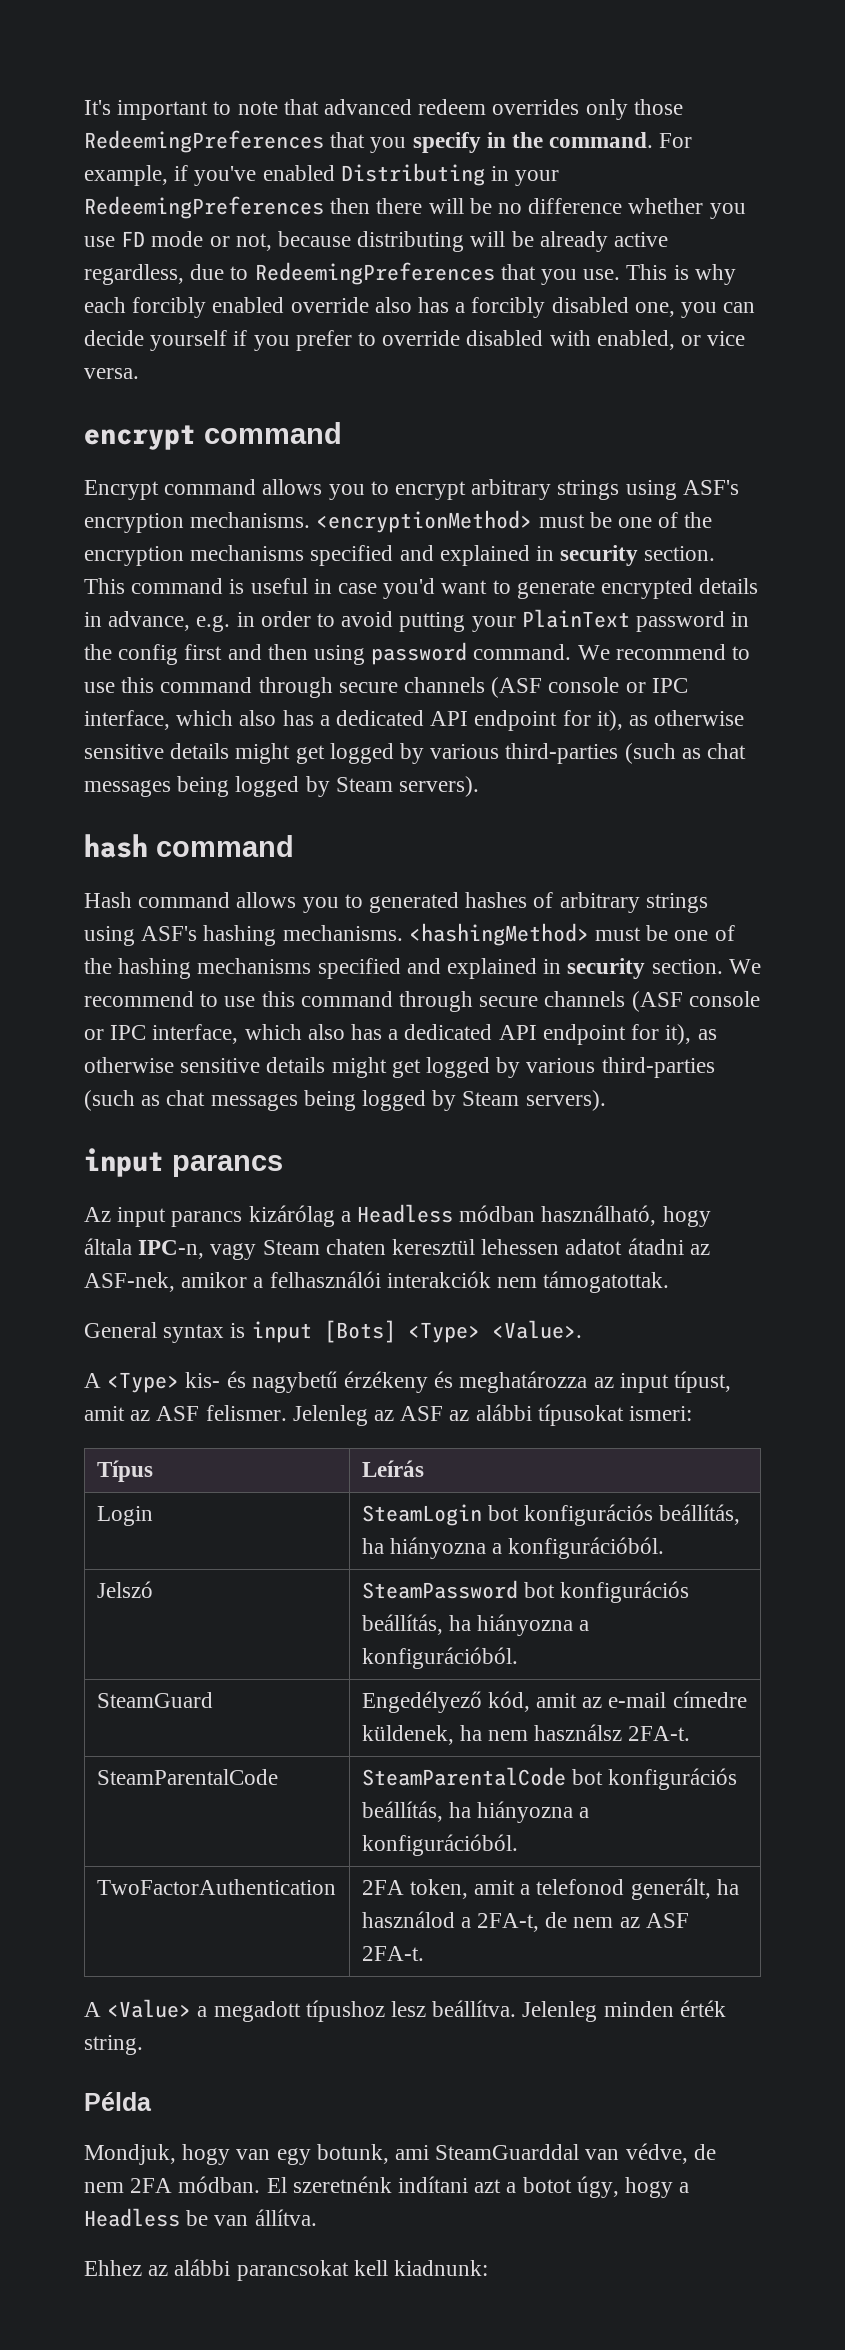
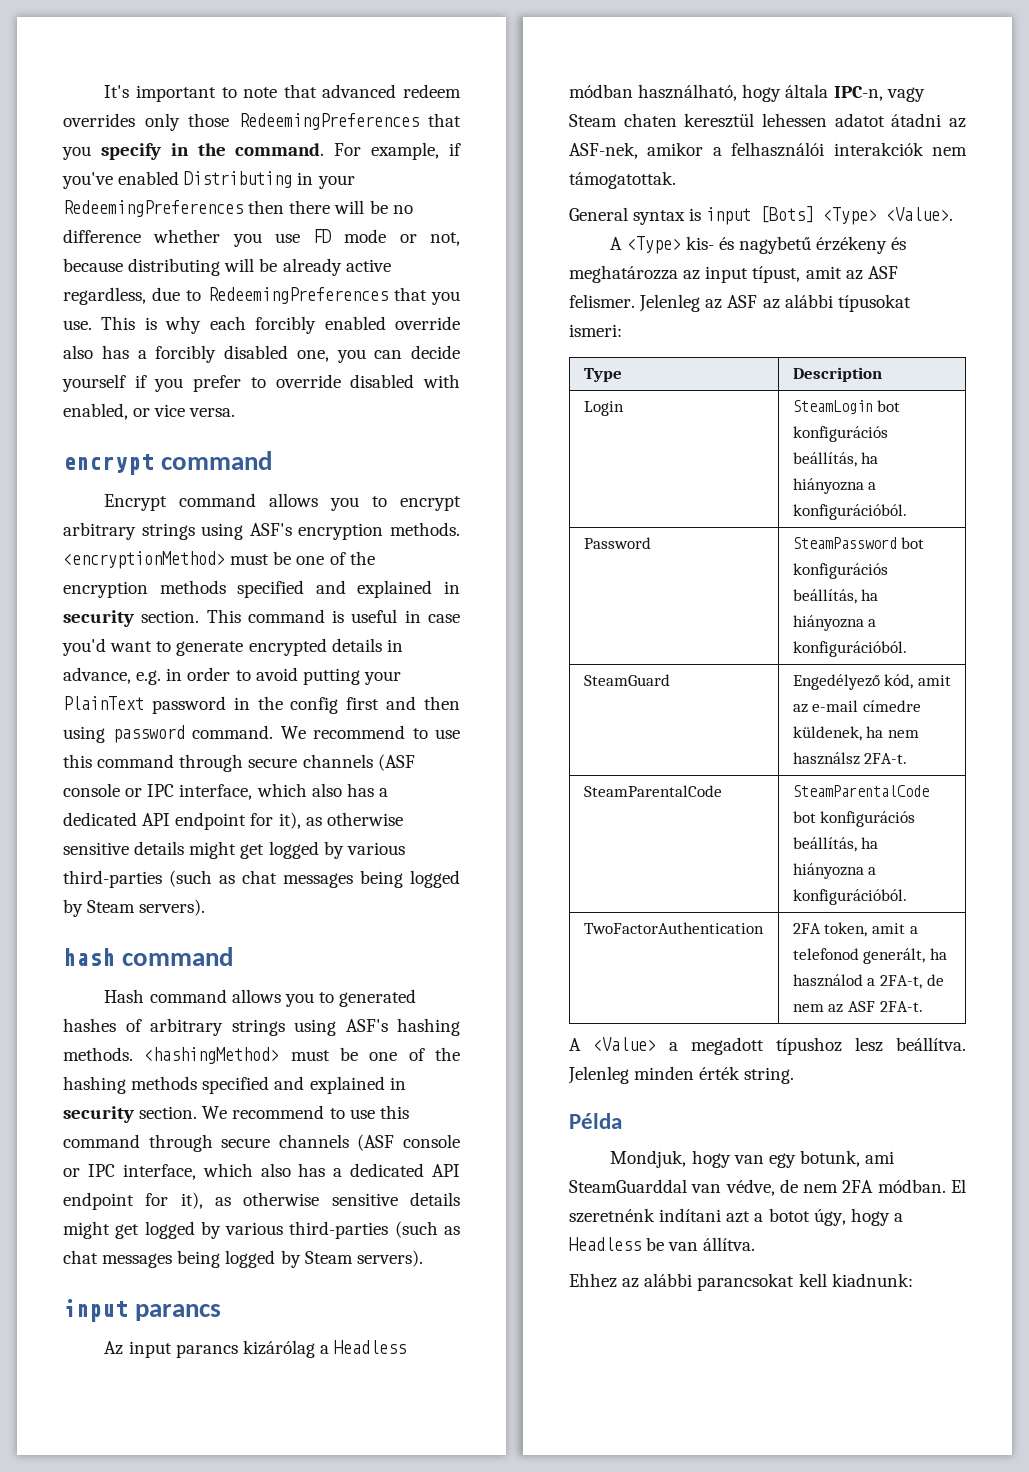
[190,512,311,528] mechanisms. -> [390,522,460,536] methods.
[190,545,305,561] mechanisms -> [159,580,226,594] methods
[282,925,403,941] mechanisms. -> [63,1047,133,1061] methods.
[197,958,312,974] mechanisms -> [131,1076,198,1090] methods
[96,1460,153,1482] [361,1460,424,1477] Típus | Leírás -> [583,368,622,382] [792,367,882,382] Type | Description
[96,1581,153,1598] Jelszó -> [583,537,651,549] Password

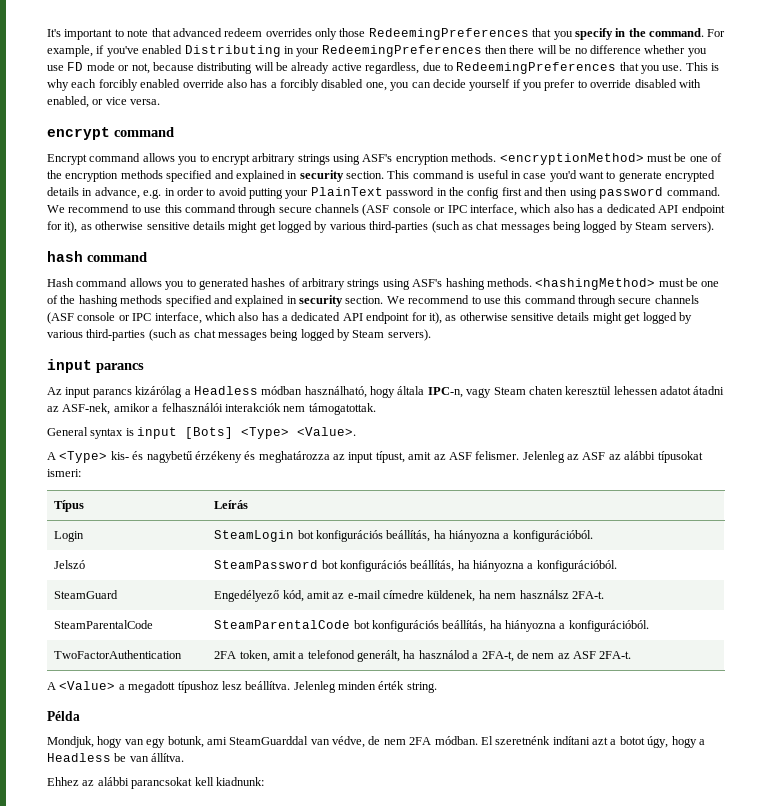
[583,368,622,382] [792,367,882,382] Type | Description -> [54,500,85,512] [214,500,249,509] Típus | Leírás
[583,537,651,549] Password -> [54,560,86,569] Jelszó

